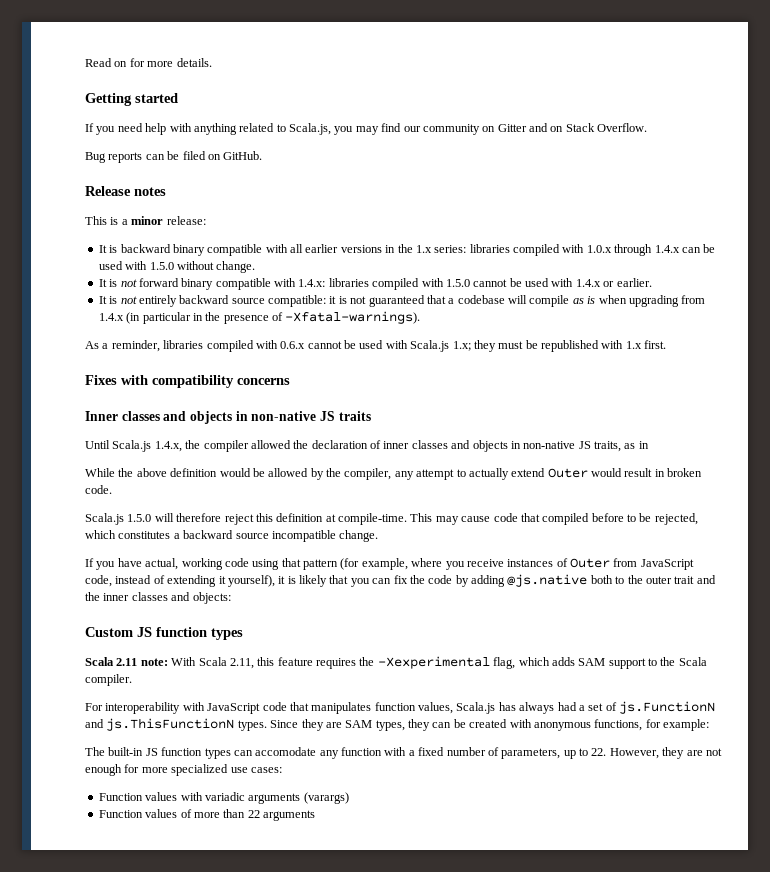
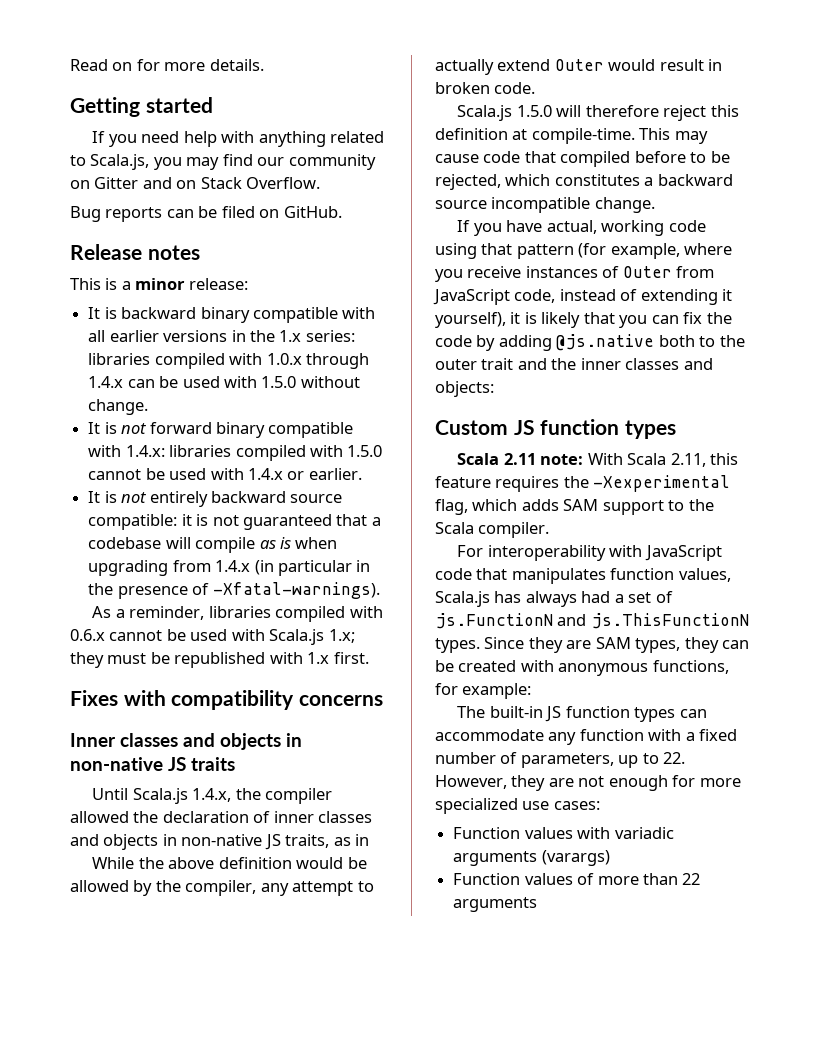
[255,747,317,756] accomodate -> [435,729,544,741] accommodate

